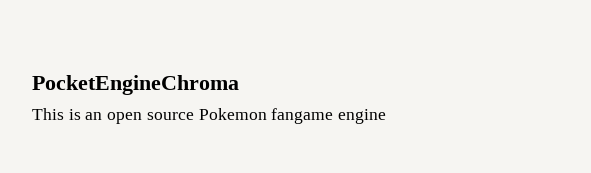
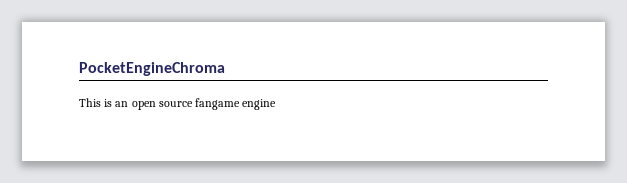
[198,108,267,120] Pokemon -> (193, 104) none

